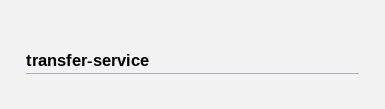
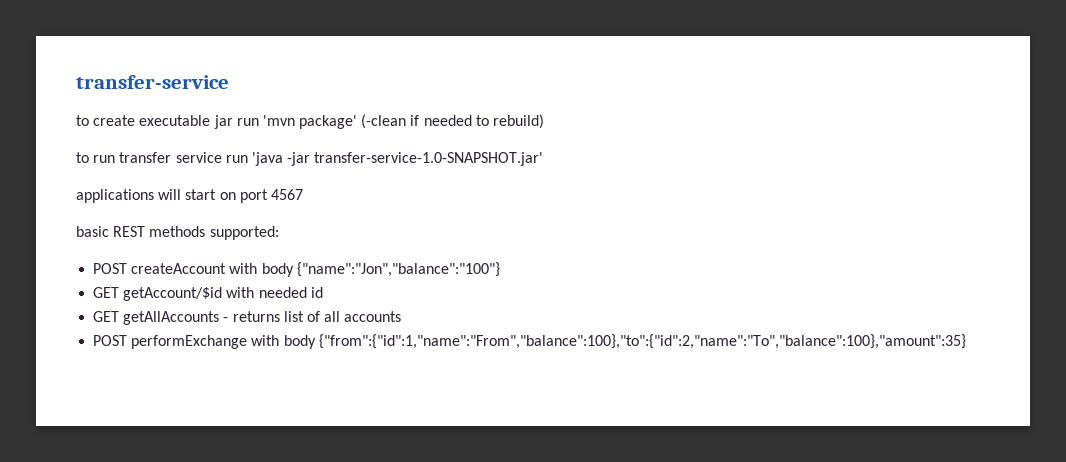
(149, 60) none -> [76,114,545,129] [76,152,544,166] [76,189,303,203] [76,226,279,240] [93,262,500,277] [93,287,323,301] [93,311,402,325] [93,334,966,349] // to create executable jar run 'mvn package' (-clean if needed to rebuild) // to run transfer service run 'java -jar transfer-service-1.0-SNAPSHOT.jar' // applications will start on port 4567 // basic REST methods supported: // POST createAccount with body {"name":"Jon","balance":"100"} // GET getAccount/$id with needed id // GET getAllAccounts - returns list of all accounts // POST performExchange with body {"from":{"id":1,"name":"From","balance":100},"to":{"id":2,"name":"To","balance":100},"amount":35}

